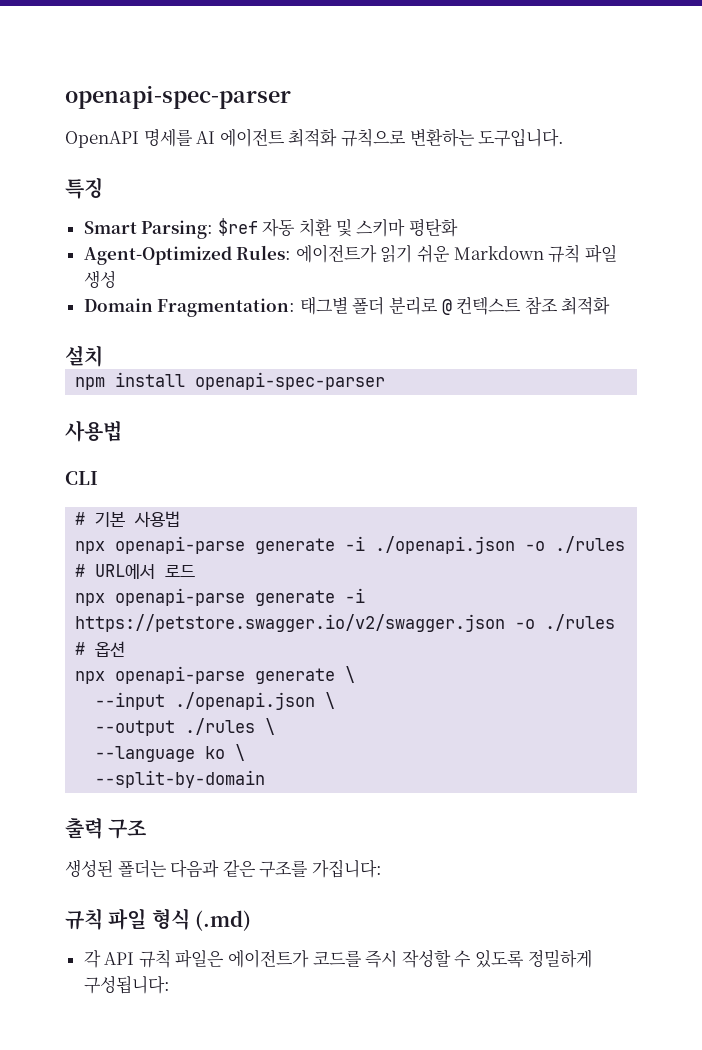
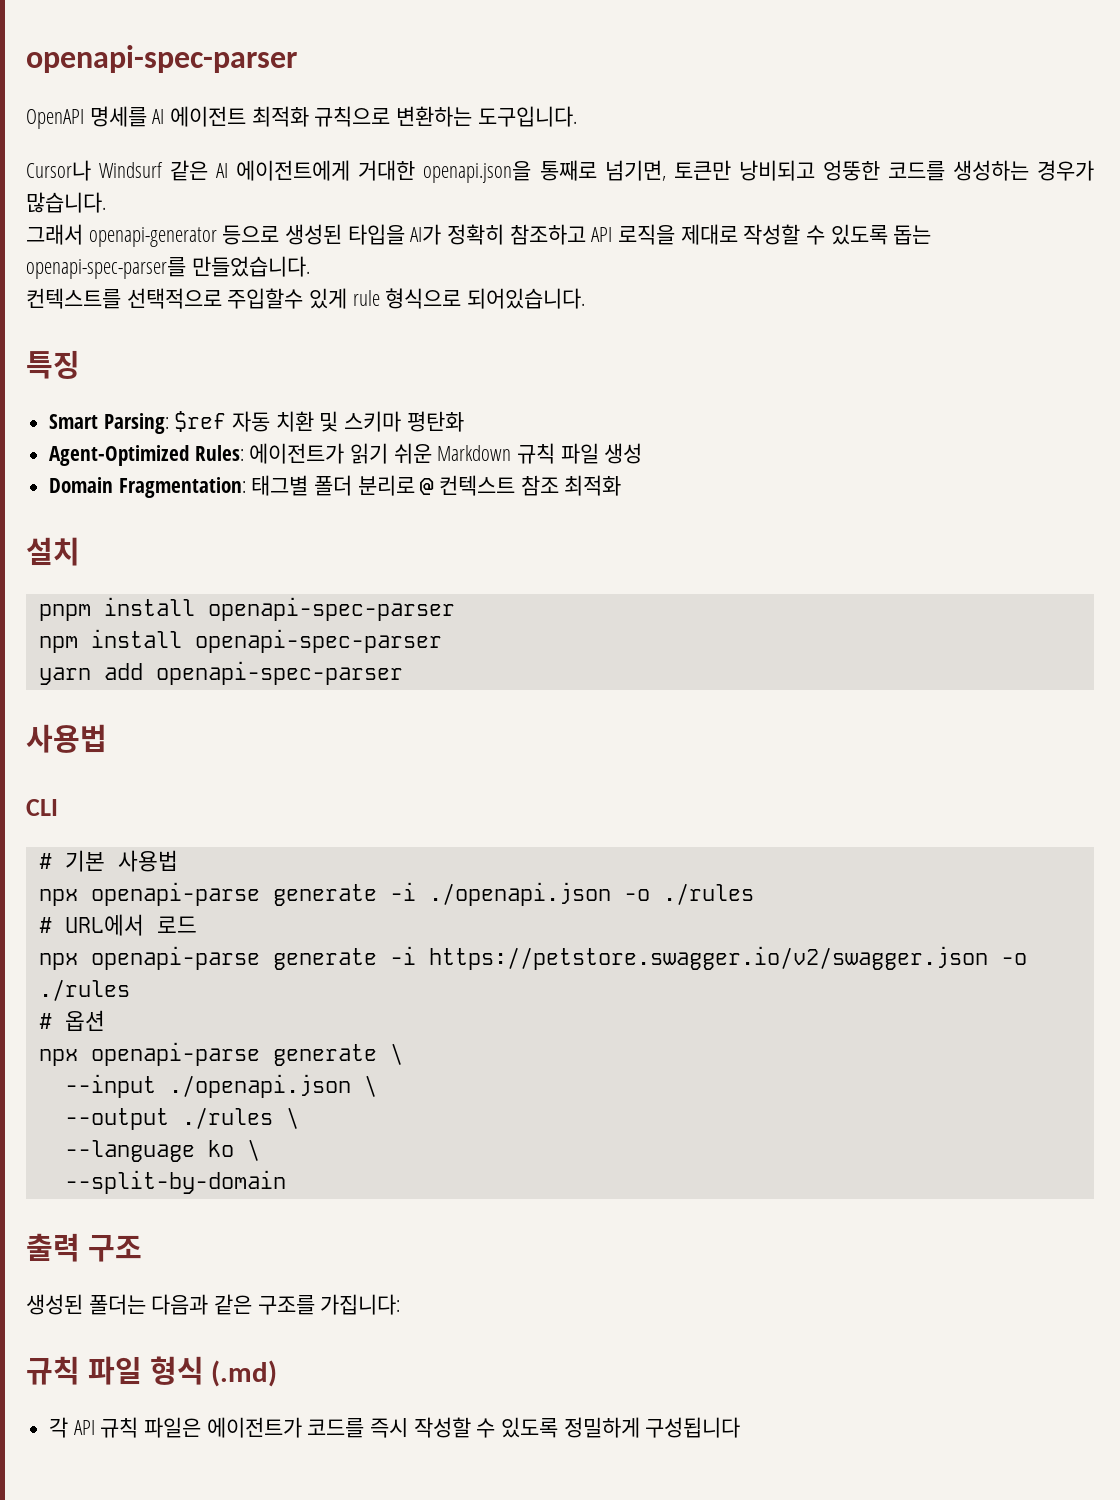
(565, 138) none -> [26,160,1094,183] [26,192,106,213] [26,224,932,247] [26,256,310,279] [26,288,586,309] // Cursor나 Windsurf 같은 AI 에이전트에게 거대한 openapi.json을 통째로 넘기면, 토큰만 낭비되고 엉뚱한 코드를 생성하는 경우가 많습니다. // 그래서 openapi-generator 등으로 생성된 타입을 AI가 정확히 참조하고 API 로직을 제대로 작성할 수 있도록 돕는 openapi-spec-parser를 만들었습니다. // 컨텍스트를 선택적으로 주입할수 있게 rule 형식으로 되어있습니다.
(103, 356) none -> [38,597,455,621] // pnpm install openapi-spec-parser
(386, 381) none -> [38,661,403,685] // yarn add openapi-spec-parser
[83,976,170,994] 구성됩니다: -> [645,1417,741,1438] 구성됩니다

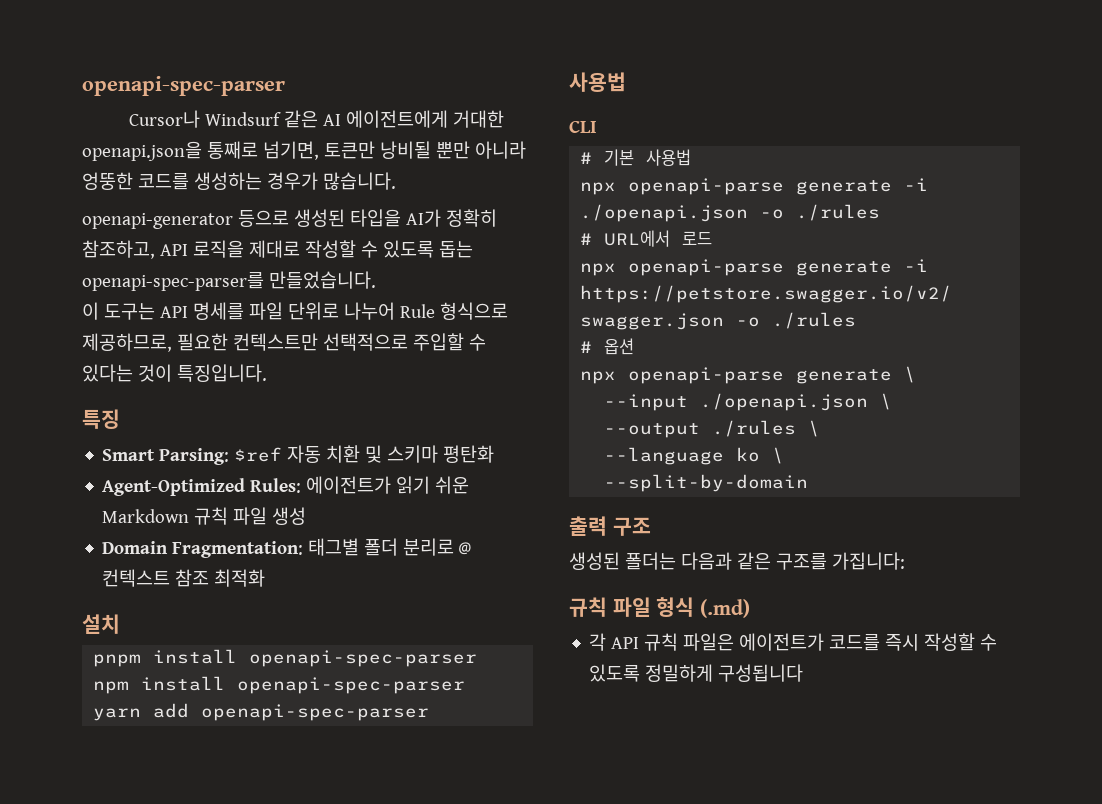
[26,45,297,73] [26,106,577,129] openapi-spec-parser // OpenAPI 명세를 AI 에이전트 최적화 규칙으로 변환하는 도구입니다. -> [82,76,285,96] openapi-spec-parser
[738,160,815,181] 낭비되고 -> [379,141,526,159] 낭비될 뿐만 아니라
[26,224,83,245] 그래서 -> (396, 181) none
[509,224,586,245] 참조하고 -> [82,240,155,259] 참조하고,
[26,288,586,309] 컨텍스트를 선택적으로 주입할수 있게 rule 형식으로 되어있습니다. -> [82,302,508,320] [82,333,486,352] [82,364,267,382] 이 도구는 API 명세를 파일 단위로 나누어 Rule 형식으로 제공하므로, 필요한 컨텍스트만 선택적으로 주입할 수 있다는 것이 특징입니다.

